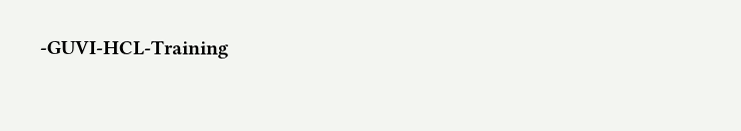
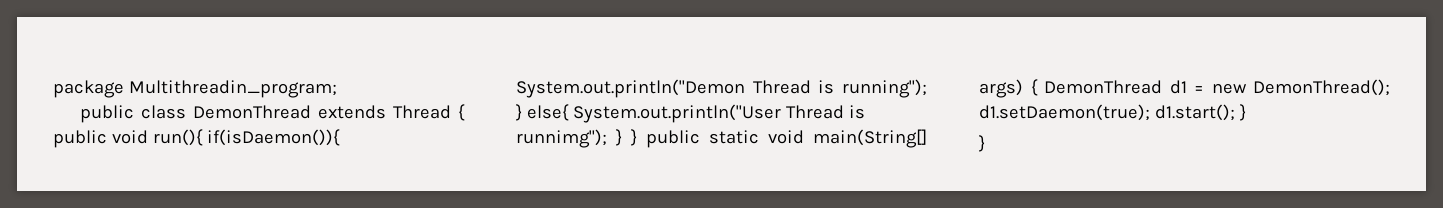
[40,39,229,59] -GUVI-HCL-Training -> [53,80,337,98] [80,104,465,123] [53,129,340,148] [516,79,927,98] [516,104,865,123] [516,129,927,148] [979,79,1390,98] [979,104,1246,121] [979,135,985,152] package Multithreadin_program; // public class DemonThread extends Thread { public void run(){ if(isDaemon()){ System.out.println("Demon Thread is running"); } else{ System.out.println("User Thread is runnimg"); } } public static void main(String[] args) { DemonThread d1 = new DemonThread(); d1.setDaemon(true); d1.start(); } // }

